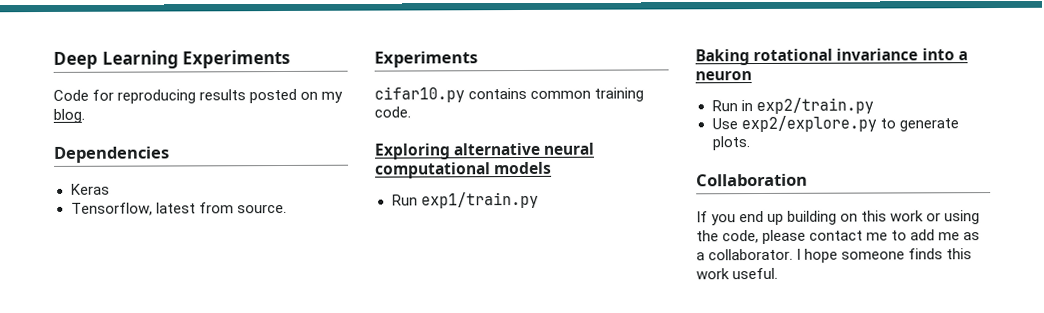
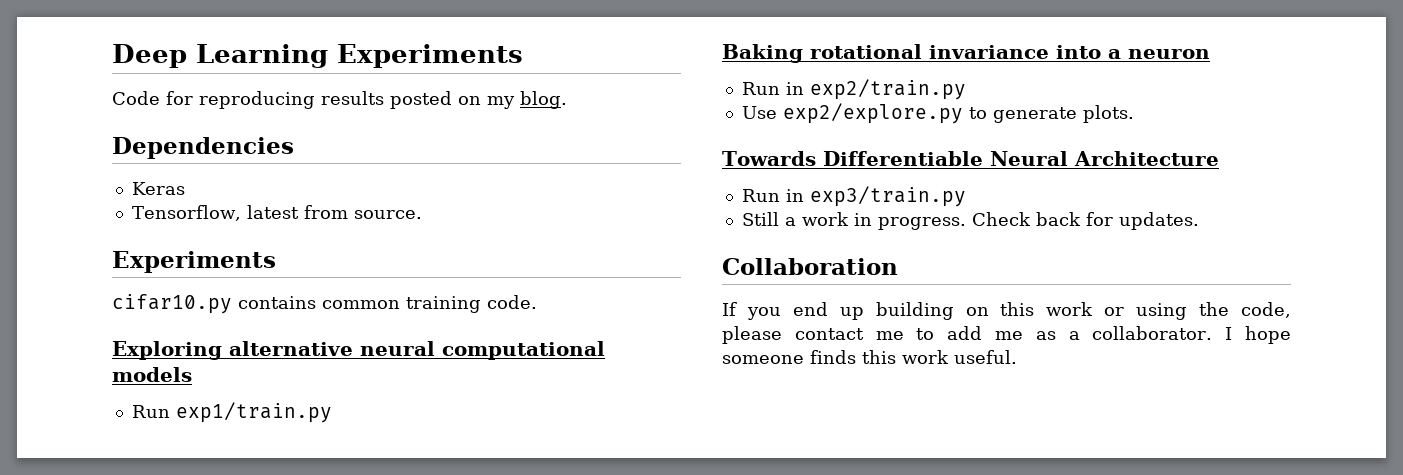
(750, 143) none -> [722,151,1219,166] [741,186,966,207] [741,212,1199,230] // Towards Differentiable Neural Architecture // Run in exp3/train.py // Still a work in progress. Check back for updates.

